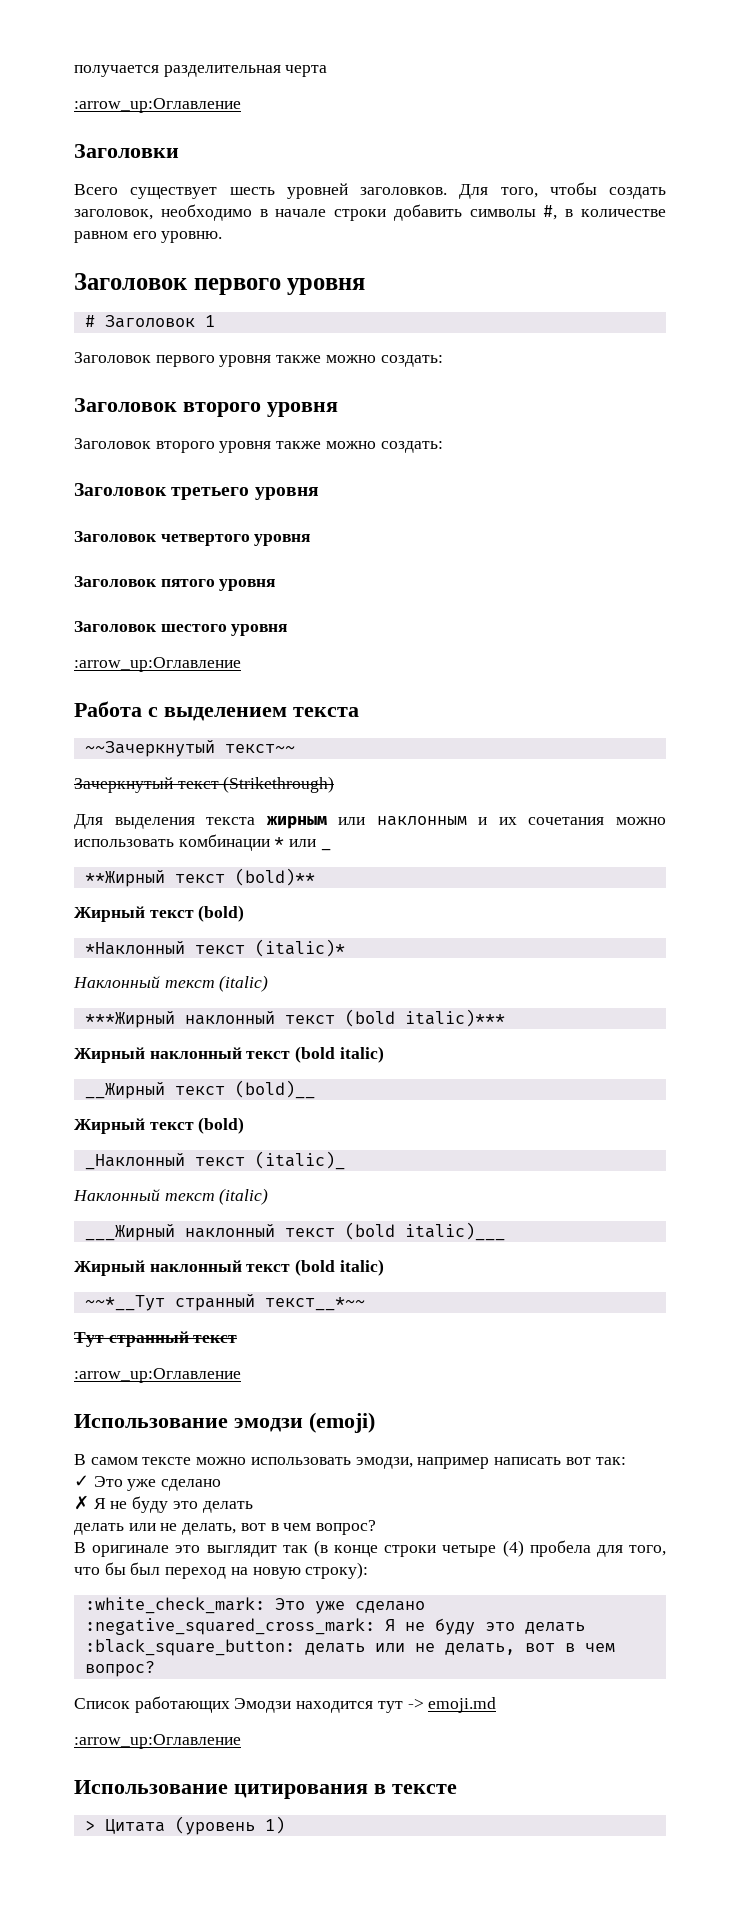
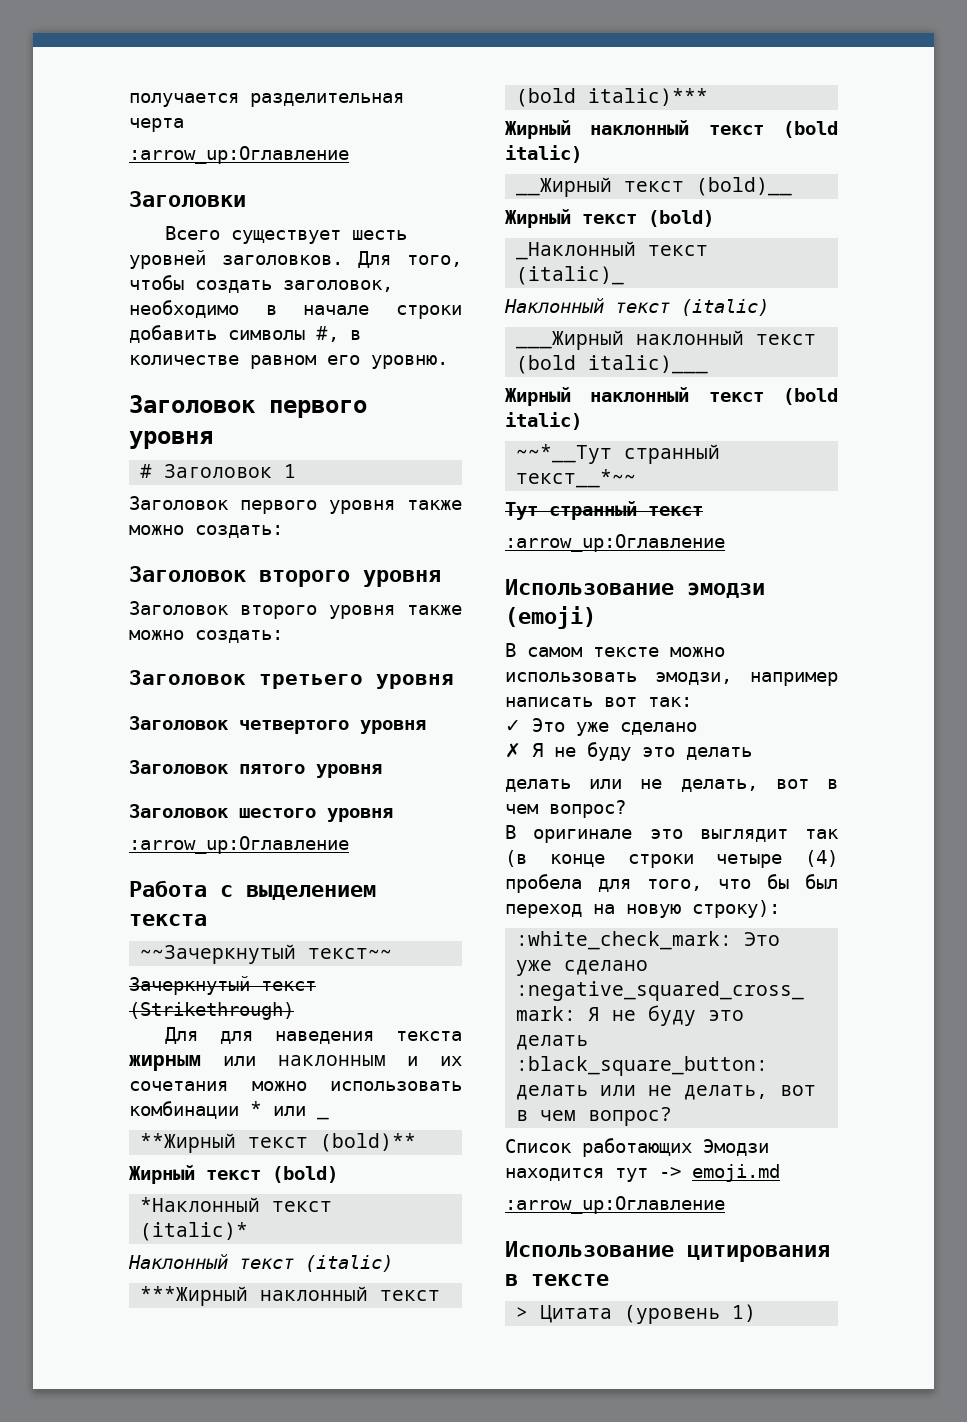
[114,817,195,829] выделения -> [220,1031,375,1044] для наведения

